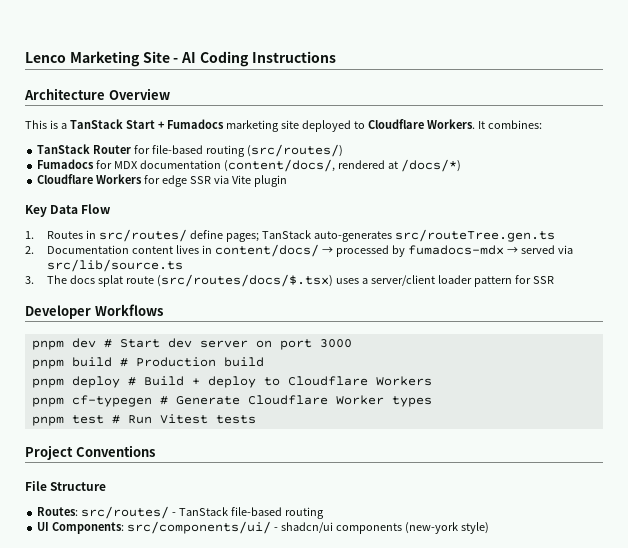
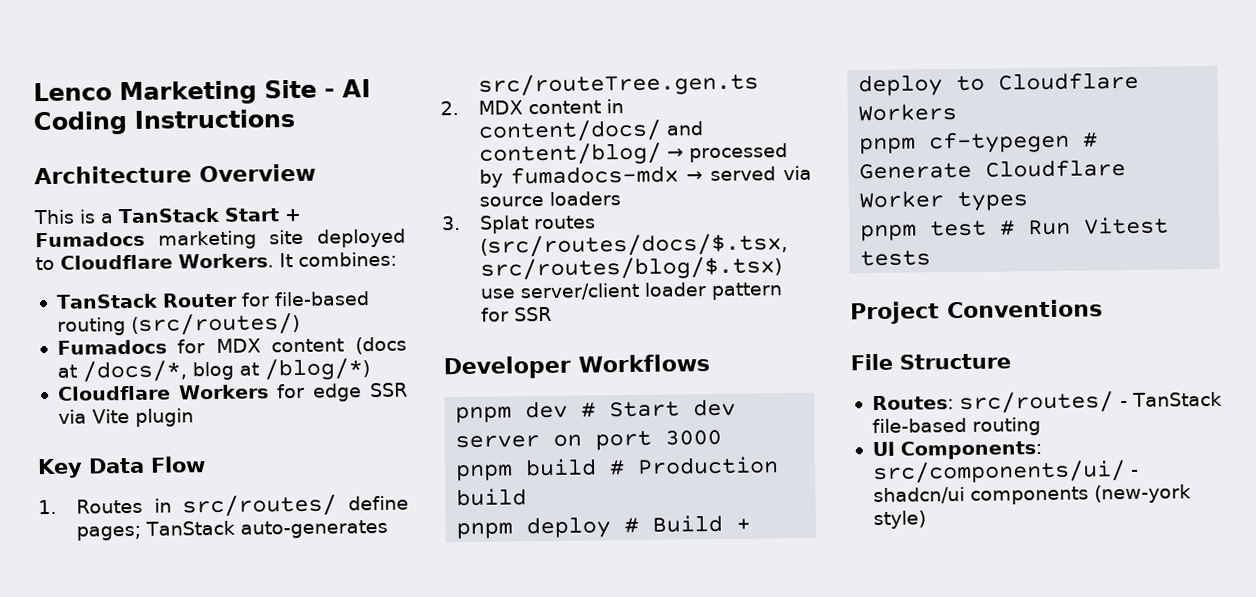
[140,159,461,172] documentation (content/docs/, rendered at /docs/*) -> [271,336,407,355] [56,358,370,383] content (docs at /docs/*, blog at /blog/*)
[46,244,319,257] Documentation content lives in content/docs/ -> [477,99,624,115] [477,119,704,143] [478,142,662,166] MDX content in content/docs/ and content/blog/
[46,259,183,272] src/lib/source.ts -> [478,191,621,207] source loaders
[46,274,368,287] The docs splat route (src/routes/docs/$.tsx) uses a -> [478,215,596,234] [479,233,788,258] [479,256,782,281] [479,288,515,299] Splat routes (src/routes/docs/$.tsx, src/routes/blog/$.tsx) use

